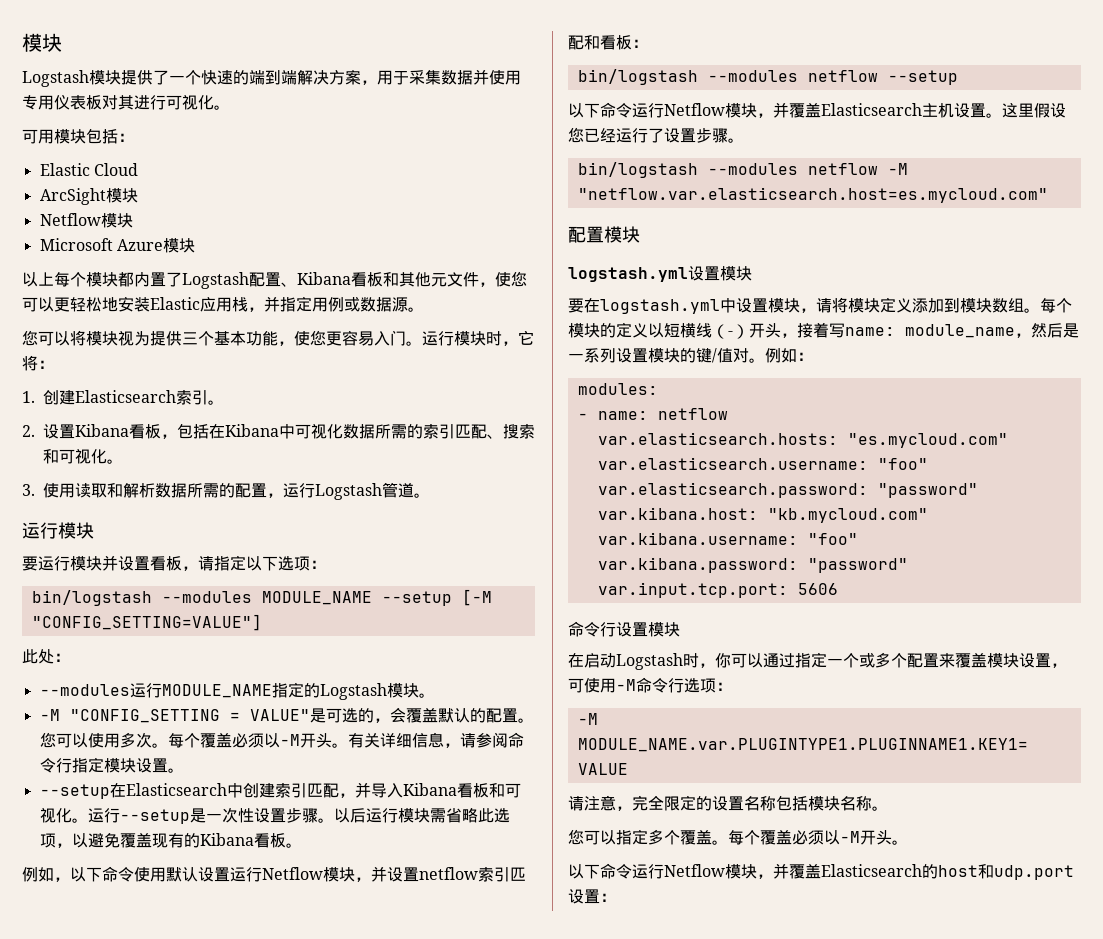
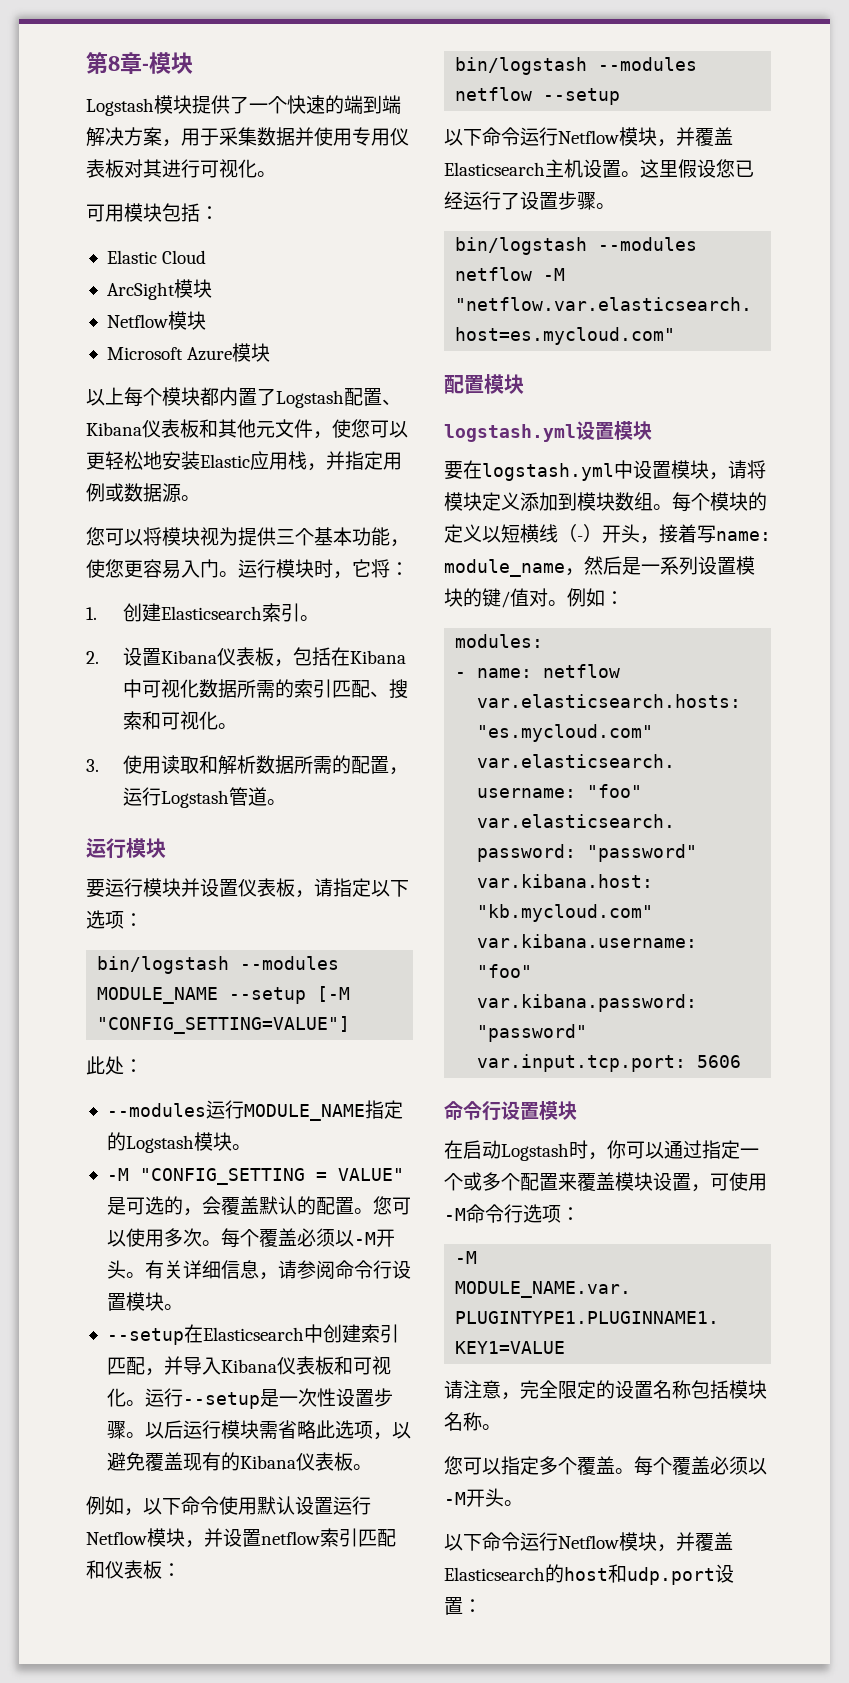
(22, 42) none -> [86,52,149,74] 第8章-
[351,272,367,287] 看 -> [142,419,180,438] 仪表
[129,424,145,439] 看 -> [216,647,255,666] 仪表
[150,556,166,571] 看 -> [238,878,276,897] 仪表
[71,757,168,773] 指定模块设置 -> [391,1260,411,1279] [106,1292,164,1311] 设置模块
[456,783,473,798] 看 -> [276,1356,315,1375] 仪表
[253,833,270,848] 看 -> [295,1452,334,1471] 仪表
[600,35,616,50] 看 -> [105,1560,143,1579] 仪表

